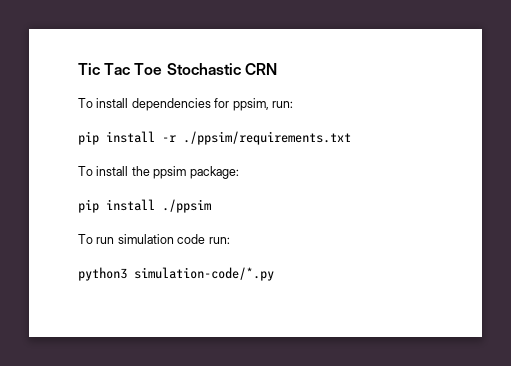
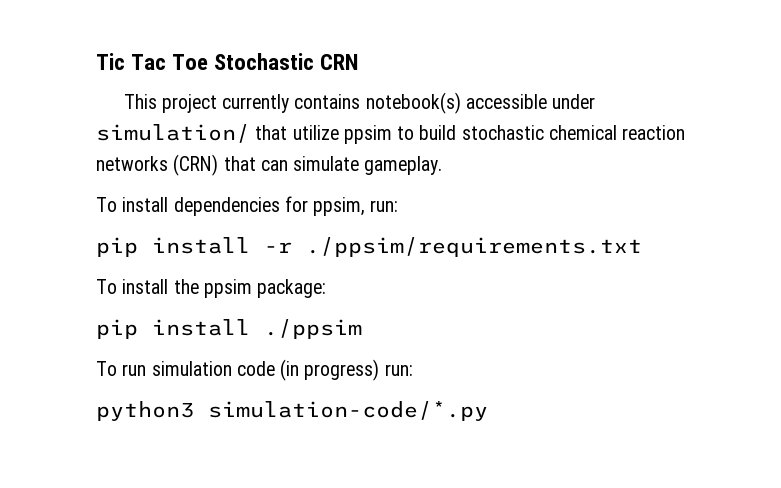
(277, 69) none -> [123,92,596,114] [96,124,686,144] [96,154,443,176] // This project currently contains notebook(s) accessible under simulation/ that utilize ppsim to build stochastic chemical reaction networks (CRN) that can simulate gameplay.
(206, 239) none -> [280,359,380,381] (in progress)

